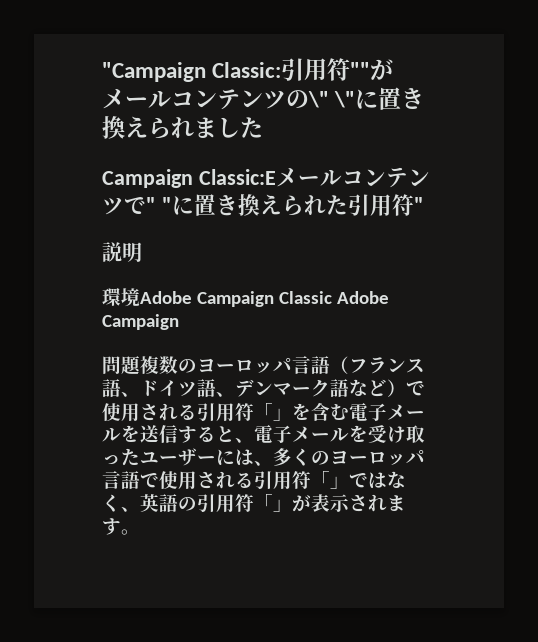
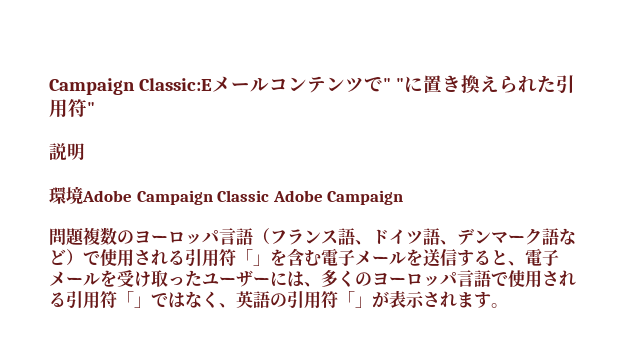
[102,58,394,82] [102,87,425,110] [102,116,263,139] "Campaign Classic:引用符""がメールコンテンツの\" \"に置き換えられました // -> (49, 86) none

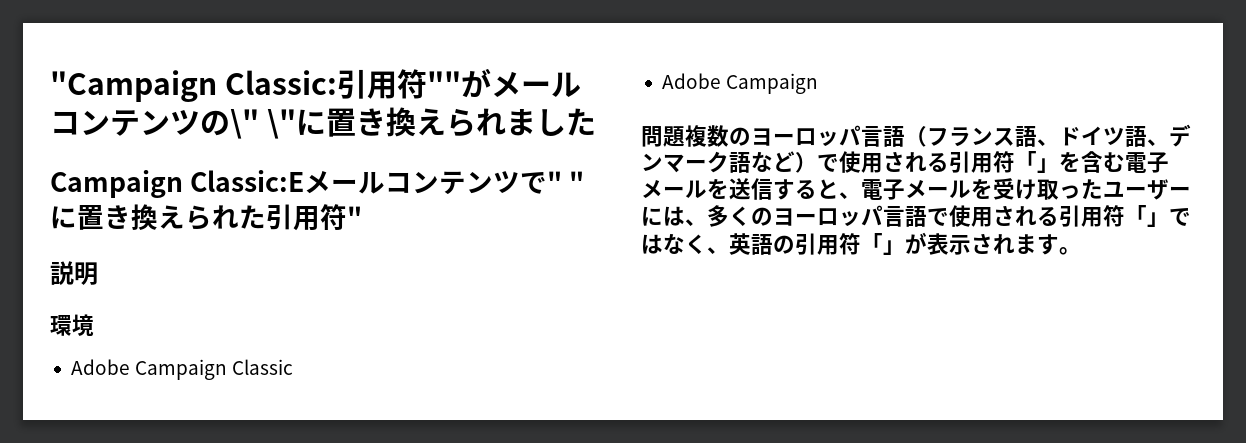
(49, 86) none -> [50,68,582,102] [50,107,597,139] "Campaign Classic:引用符""がメールコンテンツの\" \"に置き換えられました //
(83, 195) none -> (94, 325) //
(270, 196) none -> (294, 367) //

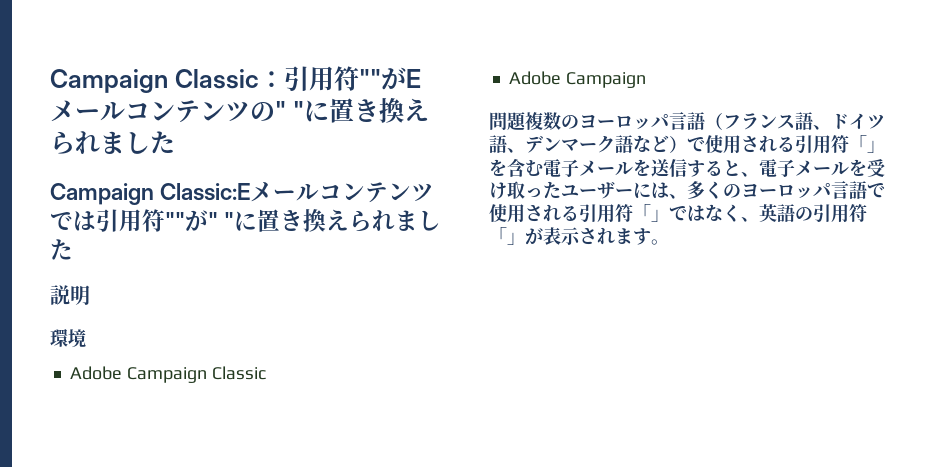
[50,68,492,102] "Campaign Classic:引用符""が -> [50,66,421,93] Campaign Classic：引用符""がE
[230,109,297,139] \" \" -> [275,101,304,120] " "
[547,171,585,192] [50,204,362,231] " "に置き換えられた引用符" -> [73,209,442,232] [50,239,73,260] は引用符""が" "に置き換えられました

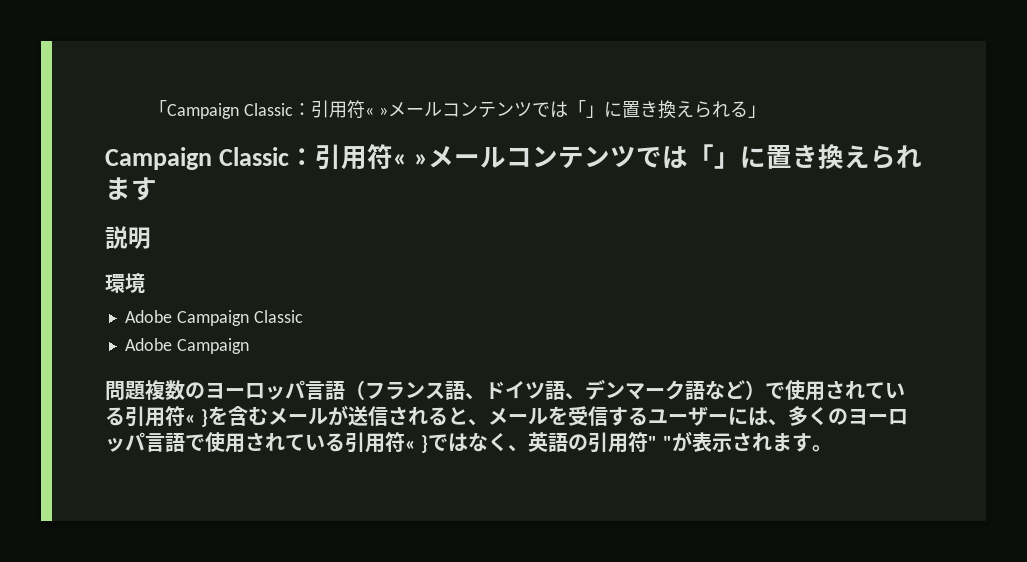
[50,66,421,93] [50,98,429,123] [50,131,175,155] [50,182,435,205] [50,209,442,232] [50,239,73,260] Campaign Classic：引用符""がEメールコンテンツの" "に置き換えられました // Campaign Classic:Eメールコンテンツでは引用符""が" "に置き換えられました -> [149,100,767,119] [105,144,922,170] [105,177,157,201] 「Campaign Classic：引用符« »メールコンテンツでは「」に置き換えられる」 // Campaign Classic：引用符« »メールコンテンツでは「」に置き換えられます
[777,135,885,154] [489,158,795,177] る引用符「」を含む電子メールを送信すると、電子 -> [865,382,905,399] [105,405,489,427] ている引用符« }を含むメールが送信されると、
[489,181,561,199] け取った -> [588,406,649,426] 信する
[561,204,669,223] る引用符「」 -> [285,432,429,453] ている引用符« }
[489,227,525,245] 「」 -> [648,436,672,450] " "

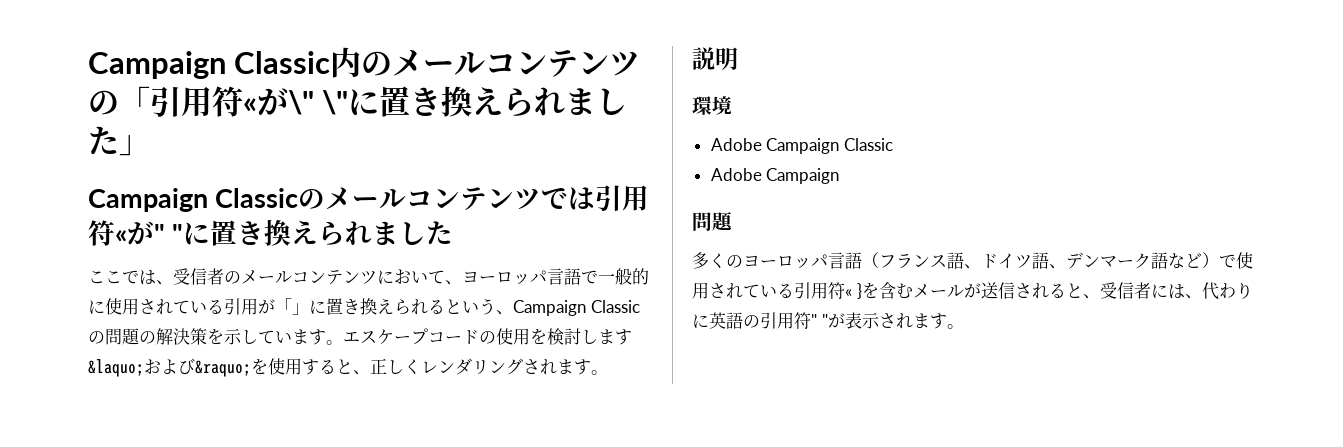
[149,100,569,119] 「Campaign Classic：引用符« »メールコンテンツでは -> [88,47,641,79] [88,86,628,117] [88,126,150,156] [88,185,650,212] [88,219,454,246] [88,268,649,285] [88,298,275,315] Campaign Classic内のメールコンテンツの「引用符«が\" \"に置き換えられました」 // Campaign Classicのメールコンテンツでは引用符«が" "に置き換えられました // ここでは、受信者のメールコンテンツにおいて、ヨーロッパ言語で一般的に使用されている引用が
[748,105,767,118] [105,144,922,170] [105,177,157,201] 」 // Campaign Classic：引用符« »メールコンテンツでは「」に置き換えられます -> [445,298,640,316] [88,328,632,345] [88,358,608,377] という、Campaign Classicの問題の解決策を示しています。エスケープコードの使用を検討します&laquo;および&raquo;を使用すると、正しくレンダリングされます。
[145,380,185,400] 複数 -> [692,252,726,269] // 多く
[488,406,909,426] [105,432,529,453] メールを受信するユーザーには、多くのヨーロッパ言語で使用されている引用符« }ではなく、 -> [1099,282,1253,300] [692,314,709,328] 受信者には、代わりに

